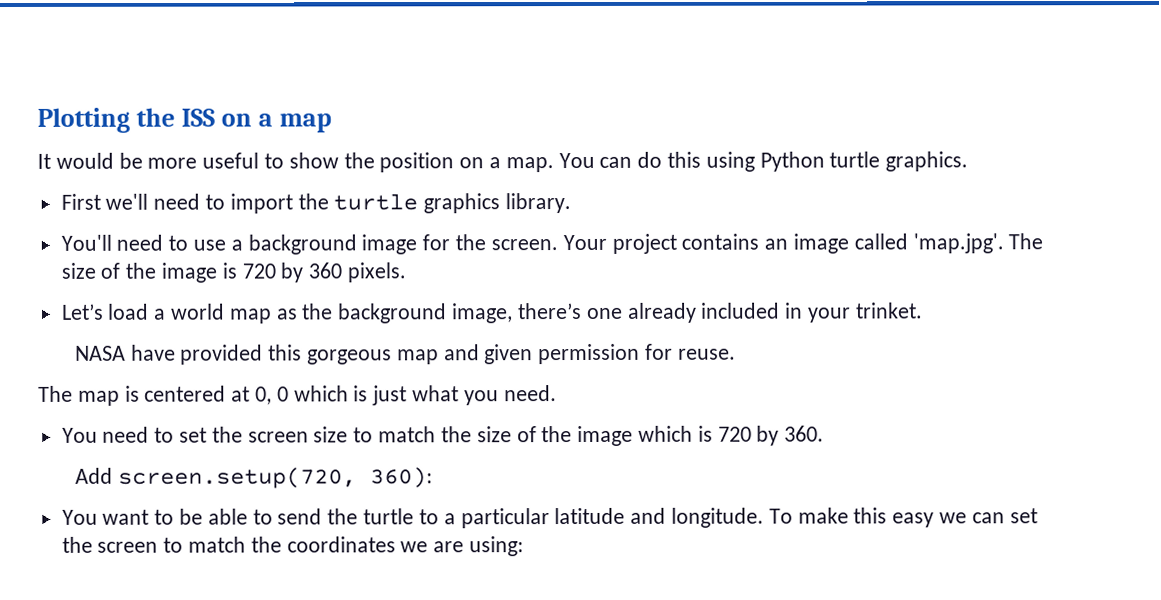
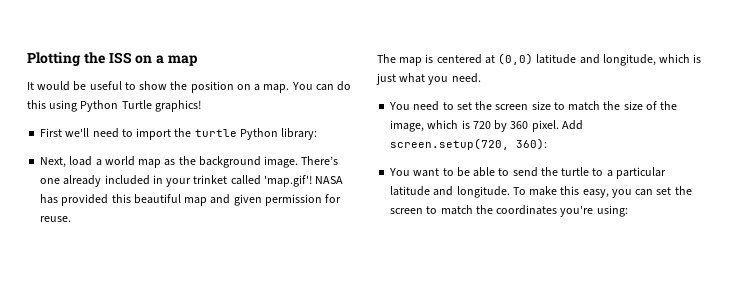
[147,157,198,169] more -> (87, 86) none
[829,151,969,172] turtle graphics. -> [121,100,201,112] Turtle graphics!
[423,193,572,214] [60,233,1044,255] [60,262,407,283] [61,303,104,320] graphics library. // You'll need to use a background image for the screen. Your project contains an image called 'map.jpg'. The size of the image is 720 by 360 pixels. // Let’s -> [239,128,318,140] [40,157,67,168] Python library: // Next,
[452,302,582,324] image, there’s -> [264,156,339,168] image. There’s
[855,302,923,319] [74,344,176,361] trinket. // NASA have -> [193,175,344,187] [40,194,59,204] trinket called 'map.gif'! NASA has
[306,349,392,365] gorgeous -> [133,194,181,204] beautiful
[255,386,289,405] 0, 0 -> [498,53,656,66] (0,0) latitude and longitude,
[577,425,634,447] image -> [390,120,425,132] image,
[784,425,825,442] 360. // -> [510,120,559,132] 360 pixel.
[892,512,967,528] easy we -> [582,189,632,198] easy, you
[400,541,465,553] we are -> [560,205,594,217] you're

